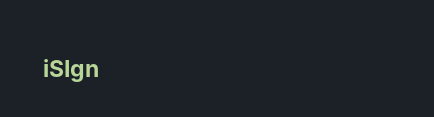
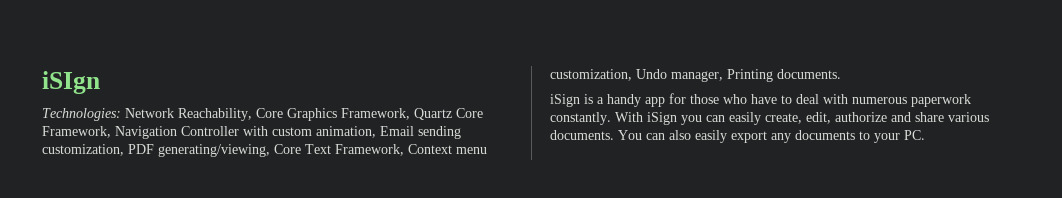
(99, 70) none -> [42,108,483,121] [42,126,461,139] [42,144,487,157] [550,69,841,82] [550,93,971,107] [550,112,989,125] [550,130,925,143] // Technologies: Network Reachability, Core Graphics Framework, Quartz Core Framework, Navigation Controller with custom animation, Email sending customization, PDF generating/viewing, Core Text Framework, Context menu customization, Undo manager, Printing documents. // iSign is a handy app for those who have to deal with numerous paperwork constantly. With iSign you can easily create, edit, authorize and share various documents. You can also easily export any documents to your PC.

